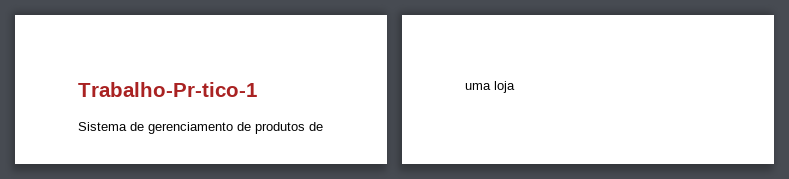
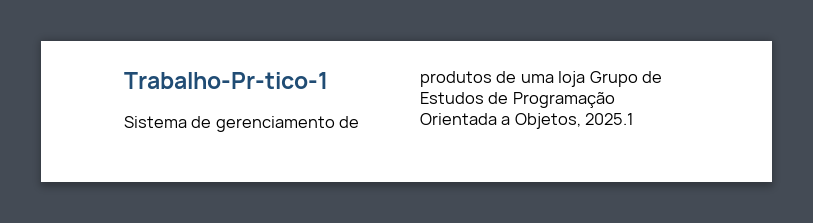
(515, 87) none -> [589,71,663,87] [420,92,615,108] [420,113,634,129] Grupo de Estudos de Programação Orientada a Objetos, 2025.1

